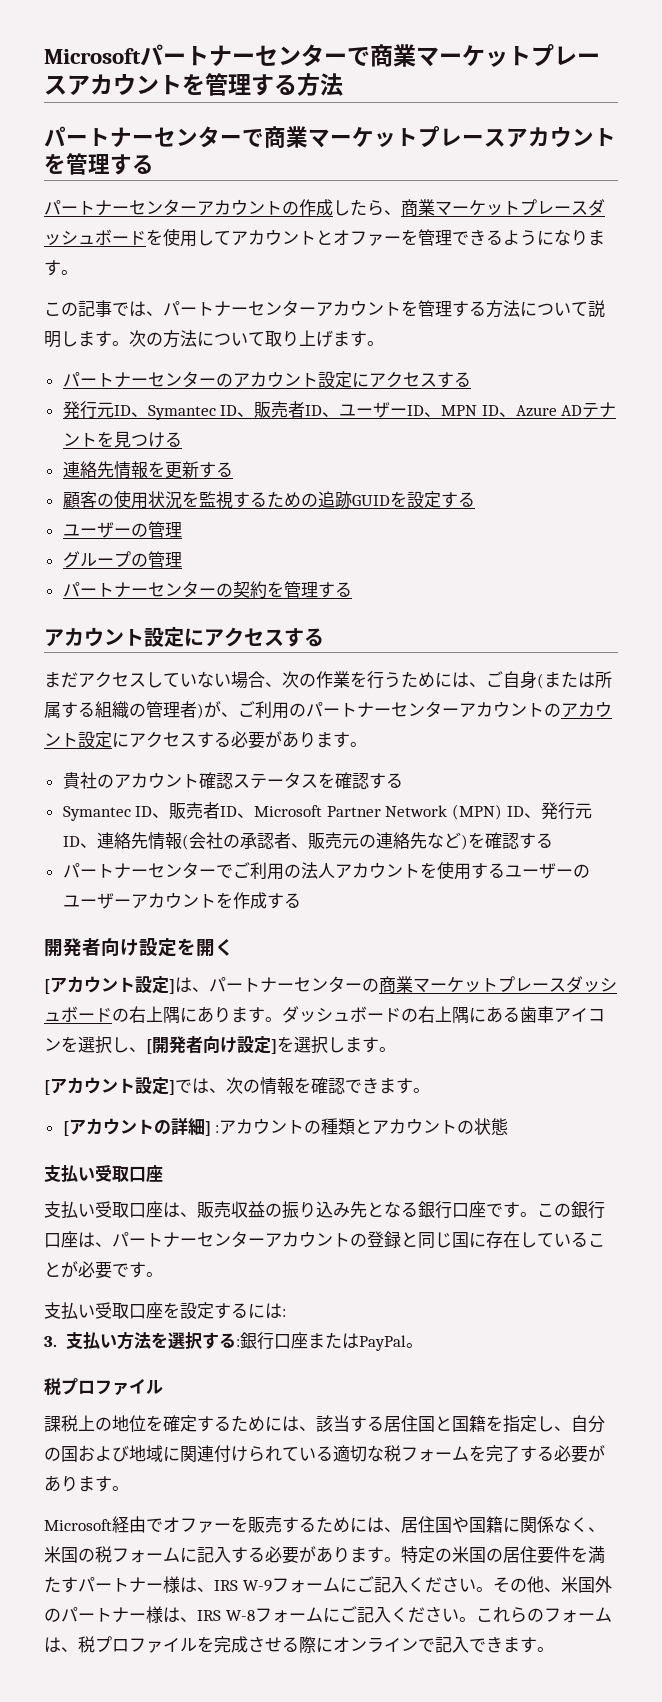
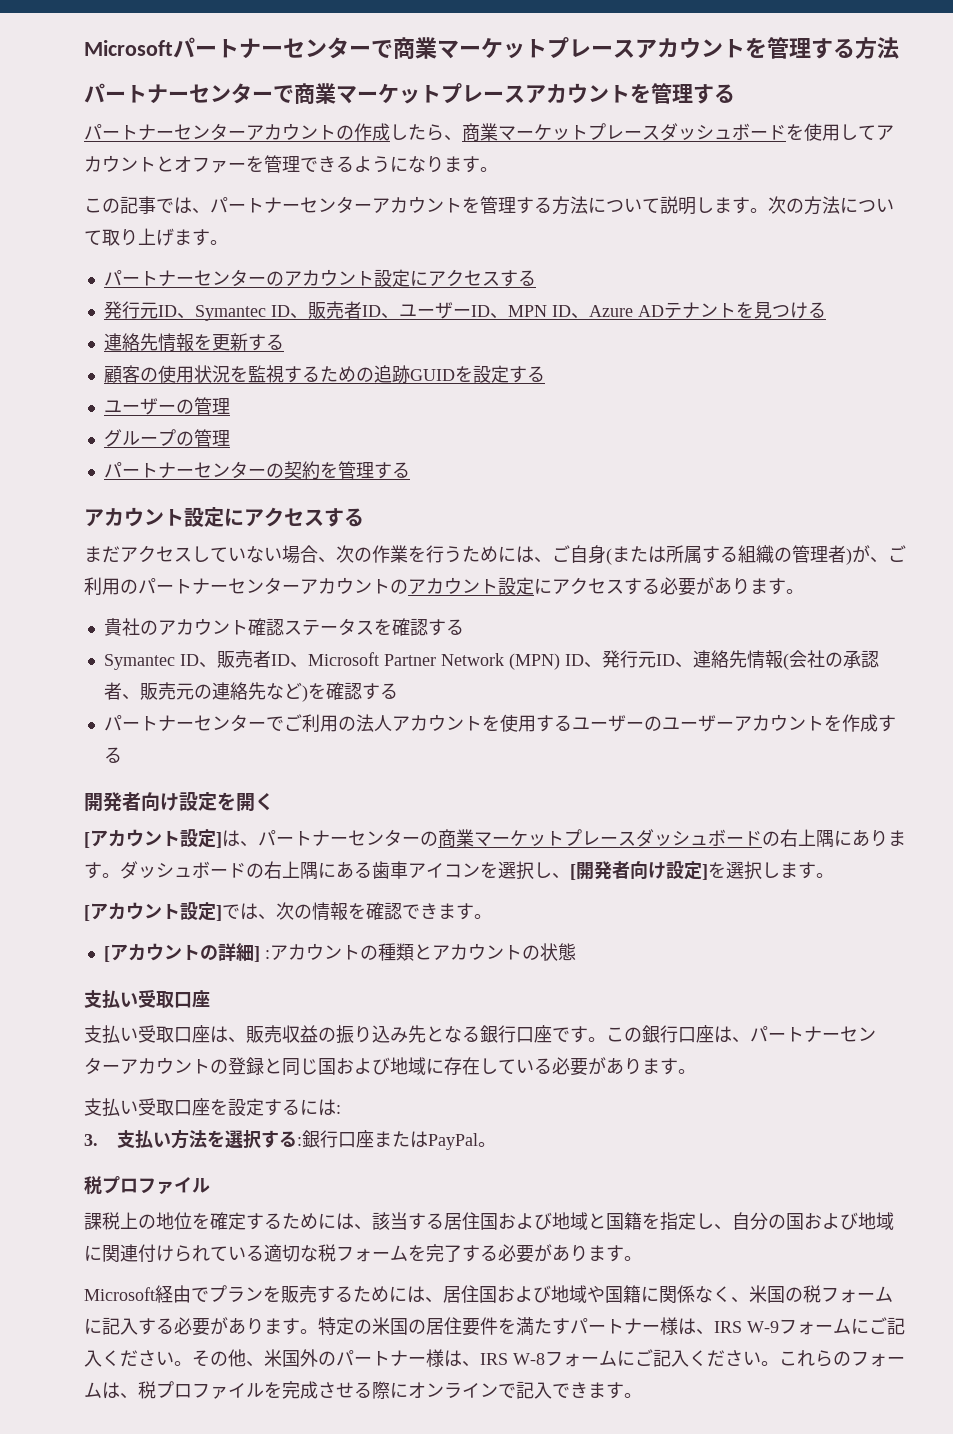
(469, 1240) none -> [336,1057,426,1075] および地域
[588,1233,605,1247] [44,1261,129,1279] ことが必要で -> [552,1057,660,1076] 必要がありま
(435, 1424) none -> [498,1212,588,1230] および地域
[163,1517,231,1533] オファー -> [209,1285,263,1303] プラン
(452, 1525) none -> [497,1285,587,1303] および地域

